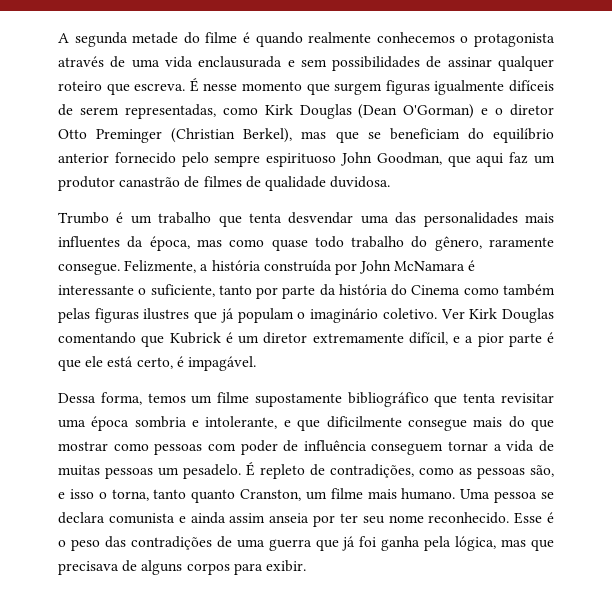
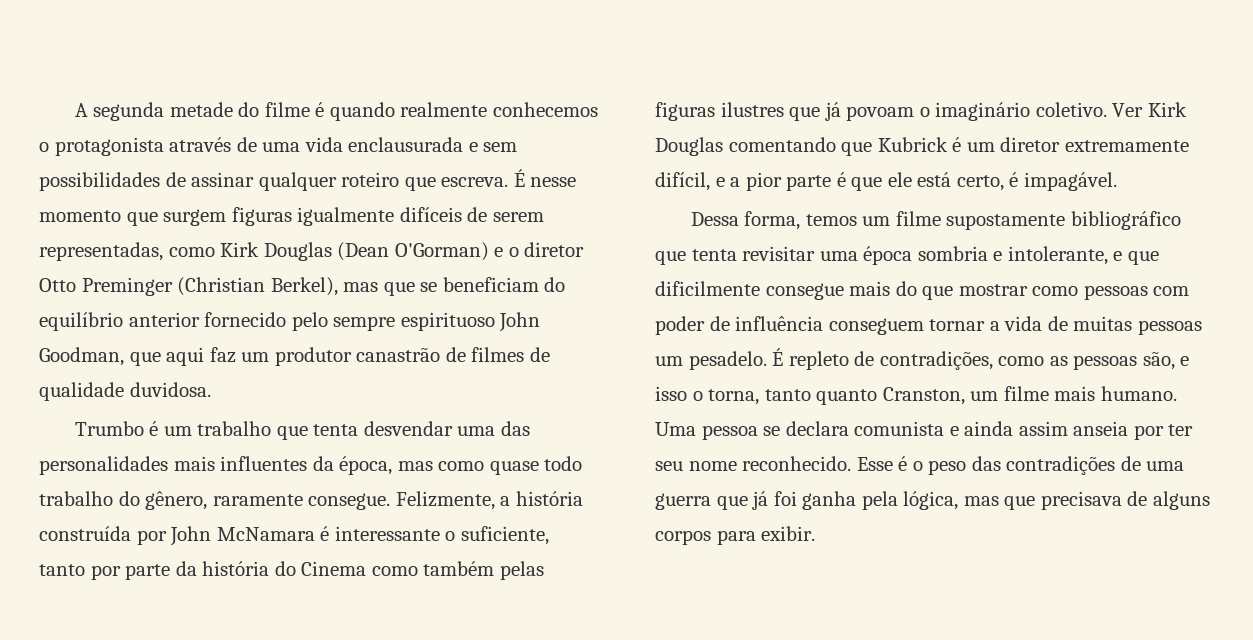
[237,308,294,323] populam -> [846,106,915,121] povoam

